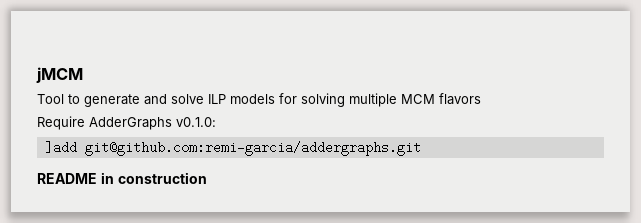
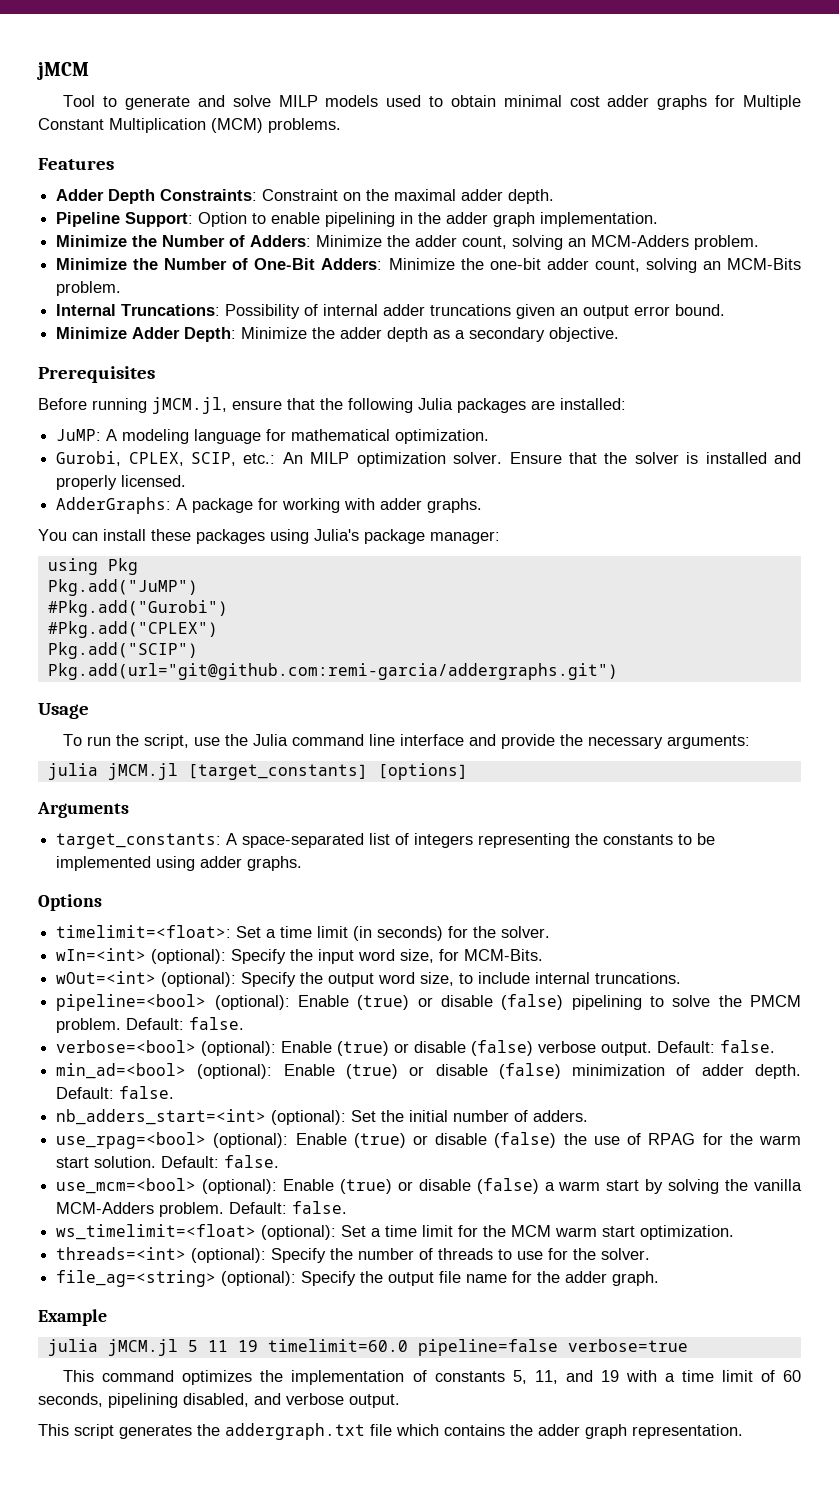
[208,93,481,107] [37,116,216,130] [44,141,421,156] [37,172,207,184] ILP models for solving multiple MCM flavors // Require AdderGraphs v0.1.0: // ]add git@github.com:remi-garcia/addergraphs.git // README in construction -> [278,95,801,110] [38,118,341,133] [38,158,114,170] [56,189,555,204] [56,212,659,227] [56,235,760,250] [56,258,801,273] [56,281,122,296] [56,304,726,319] [56,327,620,342] [38,366,155,383] [38,397,626,414] [56,429,490,444] [56,451,802,467] [56,475,187,490] [56,497,483,514] [38,529,500,544] [47,558,138,575] [47,579,198,596] [47,600,228,617] [47,621,218,638] [47,642,198,659] [47,663,618,680] [38,703,89,719] [63,734,751,749] [47,763,468,780] [37,802,129,818] [56,833,716,849] [56,856,303,871] [38,894,102,911] [56,925,551,941] [56,948,544,964] [56,971,682,987] [56,994,802,1011] [56,1017,245,1033] [56,1040,776,1056] [56,1063,801,1079] [56,1086,175,1099] [56,1109,589,1125] [56,1132,801,1149] [56,1155,280,1168] [56,1178,803,1194] [56,1201,348,1217] [56,1224,735,1240] [56,1247,651,1263] [56,1270,660,1287] [38,1309,107,1326] [47,1339,688,1356] [63,1370,802,1385] [38,1393,400,1408] [38,1423,743,1440] MILP models used to obtain minimal cost adder graphs for Multiple Constant Multiplication (MCM) problems. // Features // Adder Depth Constraints: Constraint on the maximal adder depth. // Pipeline Support: Option to enable pipelining in the adder graph implementation. // Minimize the Number of Adders: Minimize the adder count, solving an MCM-Adders problem. // Minimize the Number of One-Bit Adders: Minimize the one-bit adder count, solving an MCM-Bits problem. // Internal Truncations: Possibility of internal adder truncations given an output error bound. // Minimize Adder Depth: Minimize the adder depth as a secondary objective. // Prerequisites // Before running jMCM.jl, ensure that the following Julia packages are installed: // JuMP: A modeling language for mathematical optimization. // Gurobi, CPLEX, SCIP, etc.: An MILP optimization solver. Ensure that the solver is installed and properly licensed. // AdderGraphs: A package for working with adder graphs. // You can install these packages using Julia's package manager: // using Pkg // Pkg.add("JuMP") // #Pkg.add("Gurobi") // #Pkg.add("CPLEX") // Pkg.add("SCIP") // Pkg.add(url="git@github.com:remi-garcia/addergraphs.git") // Usage // To run the script, use the Julia command line interface and provide the necessary arguments: // julia jMCM.jl [target_constants] [options] // Arguments // target_constants: A space-separated list of integers representing the constants to be implemented using adder graphs. // Options // timelimit=<float>: Set a time limit (in seconds) for the solver. // wIn=<int> (optional): Specify the input word size, for MCM-Bits. // wOut=<int> (optional): Specify the output word size, to include internal truncations. // pipeline=<bool> (optional): Enable (true) or disable (false) pipelining to solve the PMCM problem. Default: false. // verbose=<bool> (optional): Enable (true) or disable (false) verbose output. Default: false. // min_ad=<bool> (optional): Enable (true) or disable (false) minimization of adder depth. Default: false. // nb_adders_start=<int> (optional): Set the initial number of adders. // use_rpag=<bool> (optional): Enable (true) or disable (false) the use of RPAG for the warm start solution. Default: false. // use_mcm=<bool> (optional): Enable (true) or disable (false) a warm start by solving the vanilla MCM-Adders problem. Default: false. // ws_timelimit=<float> (optional): Set a time limit for the MCM warm start optimization. // threads=<int> (optional): Specify the number of threads to use for the solver. // file_ag=<string> (optional): Specify the output file name for the adder graph. // Example // julia jMCM.jl 5 11 19 timelimit=60.0 pipeline=false verbose=true // This command optimizes the implementation of constants 5, 11, and 19 with a time limit of 60 seconds, pipelining disabled, and verbose output. // This script generates the addergraph.txt file which contains the adder graph representation.

